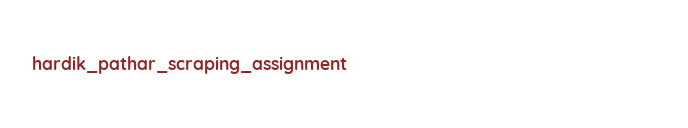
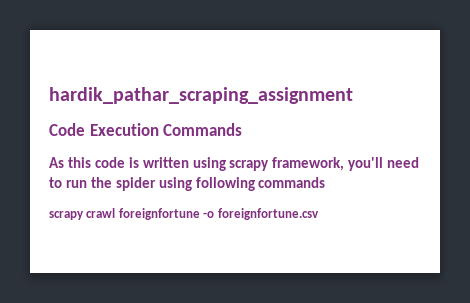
(347, 65) none -> [49,123,243,136] [49,157,420,171] [49,177,326,191] [49,208,319,220] // Code Execution Commands // As this code is written using scrapy framework, you'll need to run the spider using following commands // scrapy crawl foreignfortune -o foreignfortune.csv

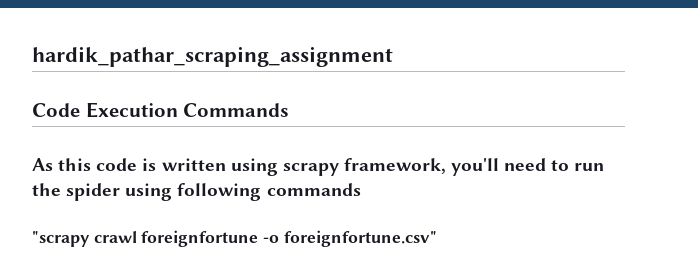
[49,211,84,220] scrapy -> [32,231,90,247] "scrapy
[217,208,319,220] foreignfortune.csv -> [283,230,437,247] foreignfortune.csv"

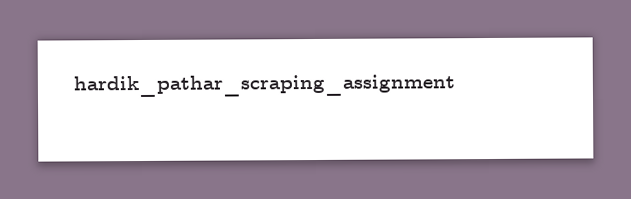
[32,102,290,118] [32,158,605,176] [32,183,361,201] [32,230,437,247] // Code Execution Commands // As this code is written using scrapy framework, you'll need to run the spider using following commands // "scrapy crawl foreignfortune -o foreignfortune.csv" -> (455, 86) none

